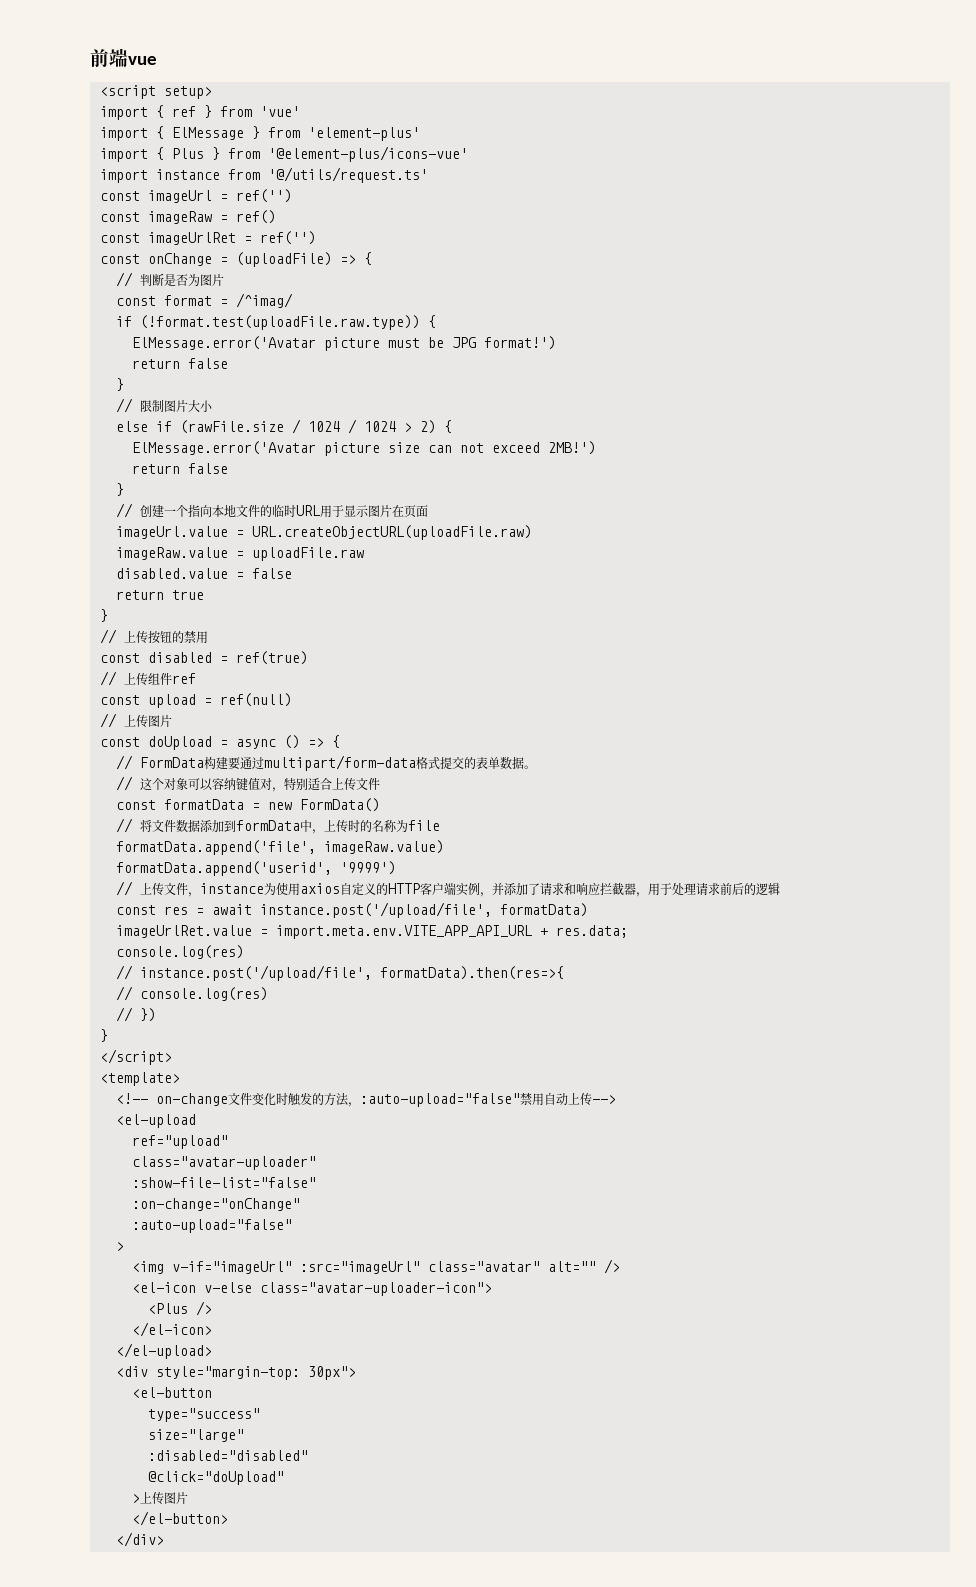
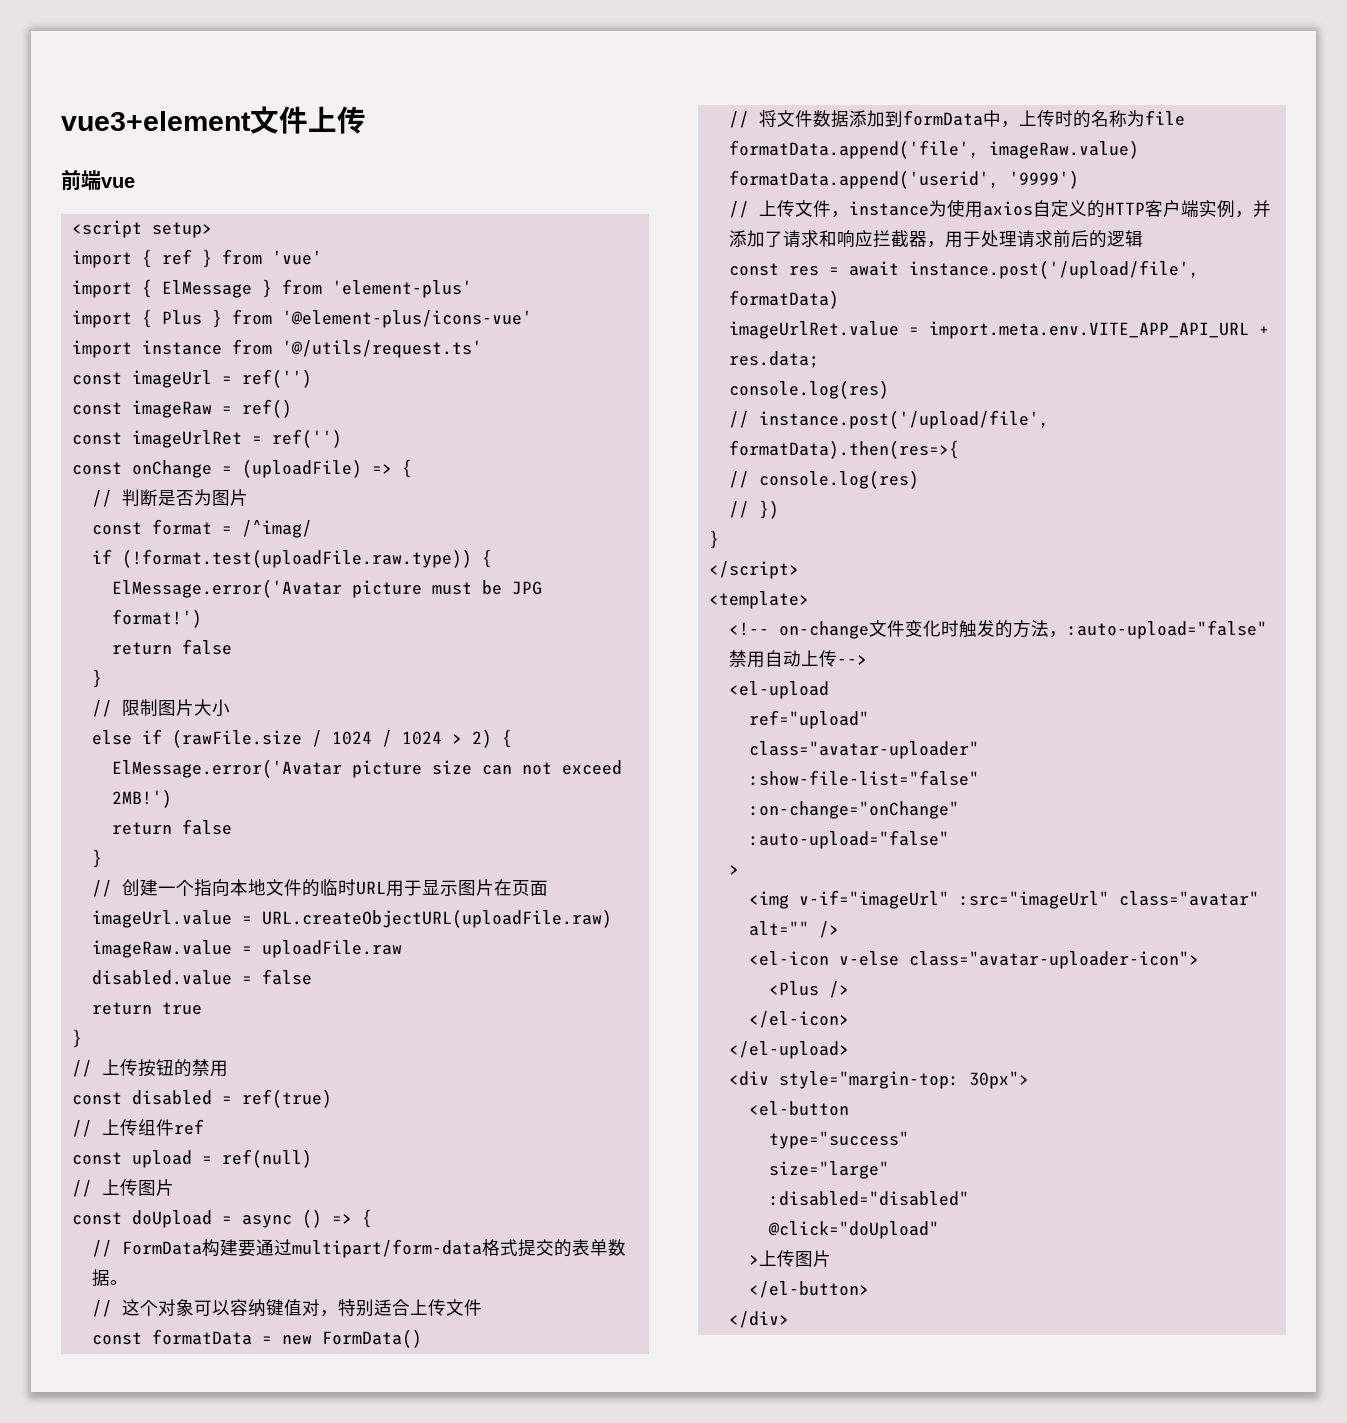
(90, 58) none -> [61,106,366,134] vue3+element文件上传 //

